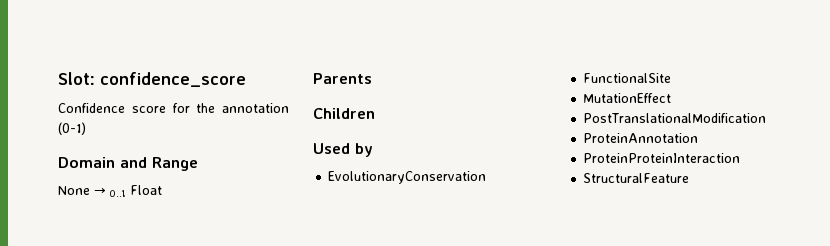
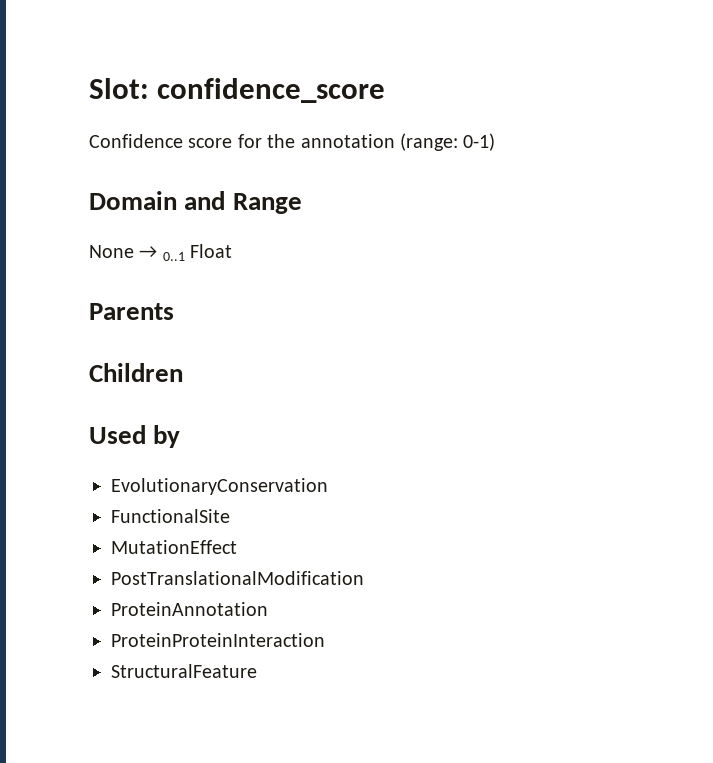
[58,122,86,135] (0-1) -> [400,133,496,151] (range: 0-1)

